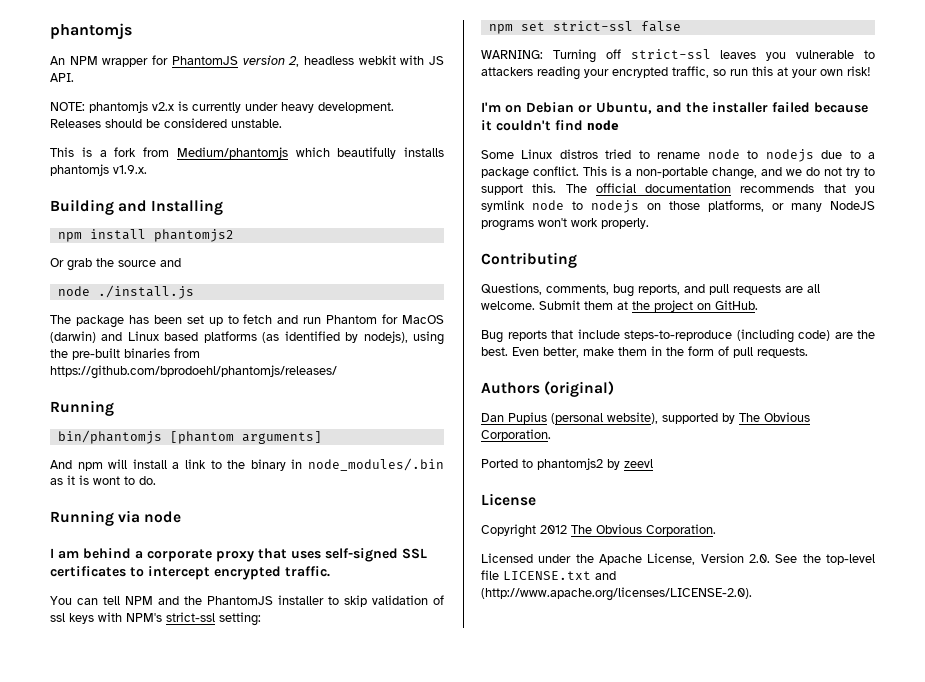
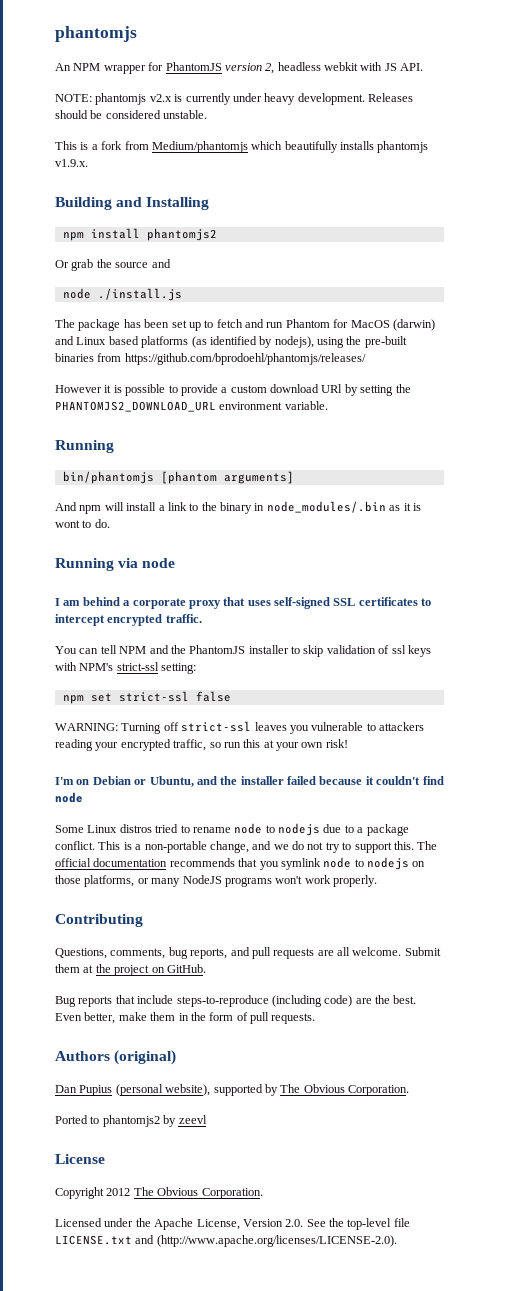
(337, 372) none -> [55,384,411,396] [55,401,328,412] // However it is possible to provide a custom download URl by setting the PHANTOMJS2_DOWNLOAD_URL environment variable.

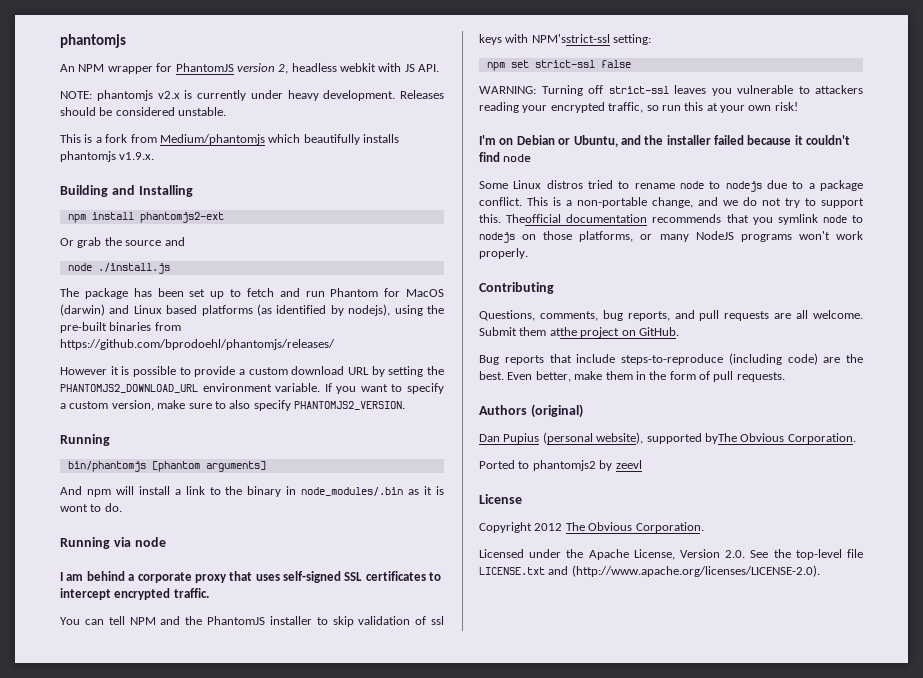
[146,228,217,241] phantomjs2 -> [139,212,224,223] phantomjs2-ext
[321,384,343,393] URl -> [348,367,369,375] URL
(328, 405) none -> [324,383,444,394] [60,400,405,411] If you want to specify a custom version, make sure to also specify PHANTOMJS2_VERSION.
[79,662,159,671] NPM's strict-ssl -> [531,34,610,43] NPM'sstrict-ssl
[417,841,438,850] [55,858,91,867] The official -> [506,214,562,223] Theofficial
[83,964,111,973] at the -> [549,327,577,336] atthe
[264,1084,301,1096] by The -> [704,433,737,444] byThe

